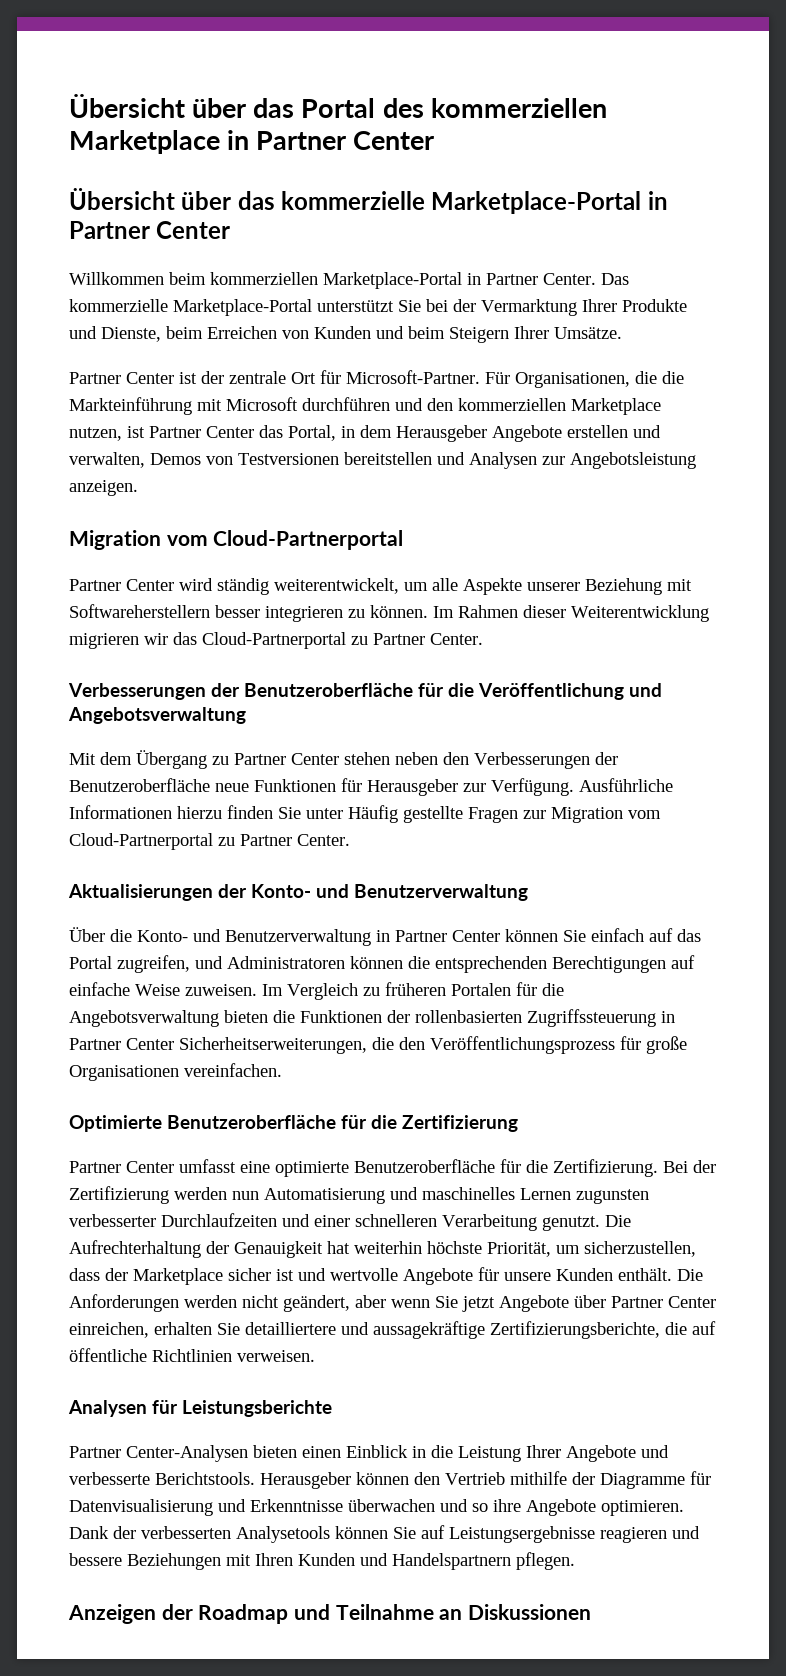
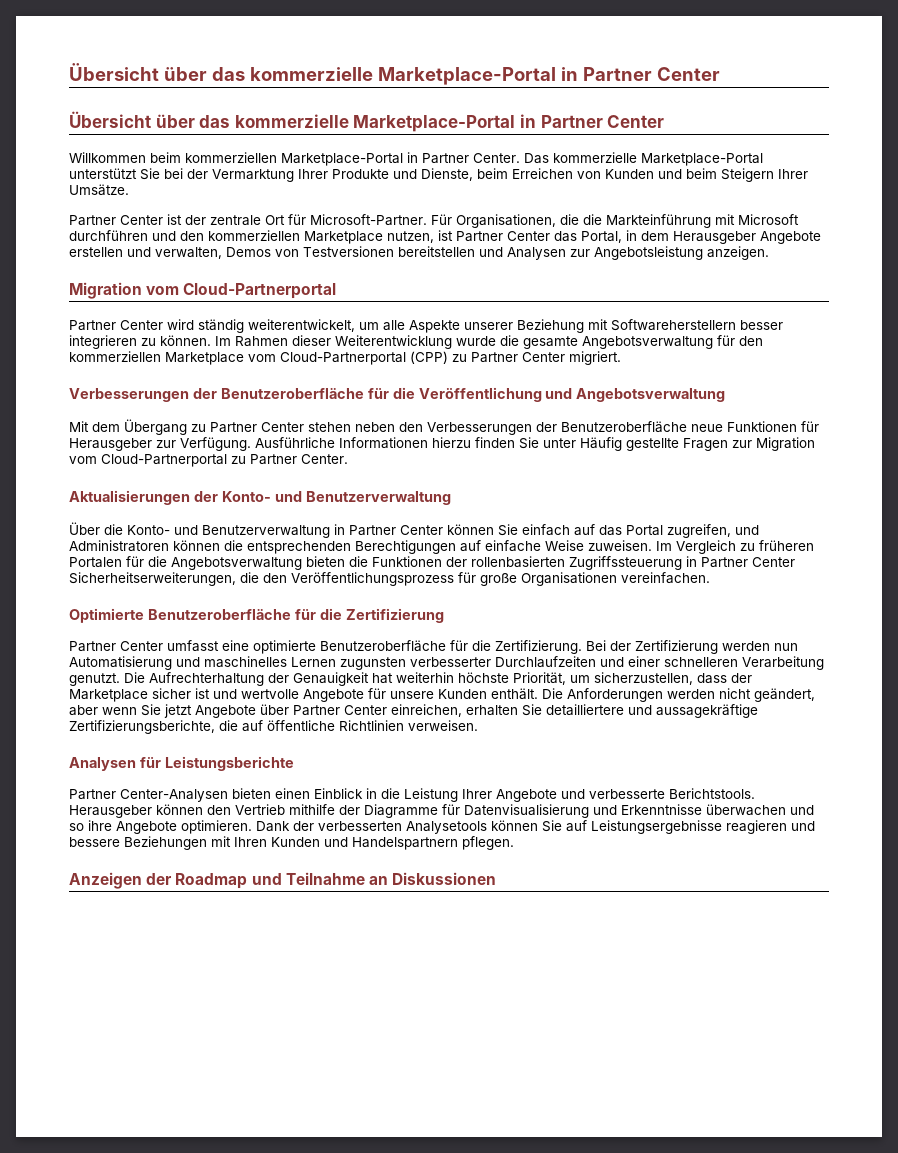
[69,94,607,118] [69,130,220,154] Übersicht über das Portal des kommerziellen Marketplace -> [69,63,556,85] Übersicht über das kommerzielle Marketplace-Portal
[69,632,483,649] migrieren wir das Cloud-Partnerportal zu Partner Center. -> [456,335,763,349] [69,351,621,365] wurde die gesamte Angebotsverwaltung für den kommerziellen Marketplace vom Cloud-Partnerportal (CPP) zu Partner Center migriert.

